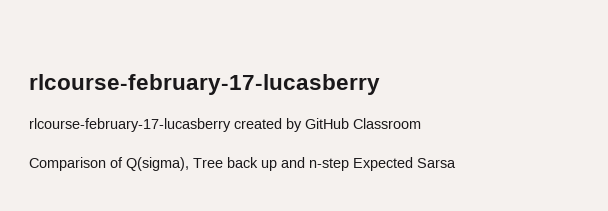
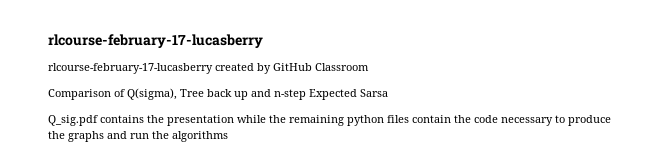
(456, 163) none -> [48,115,611,126] [48,131,228,142] // Q_sig.pdf contains the presentation while the remaining python files contain the code necessary to produce the graphs and run the algorithms

